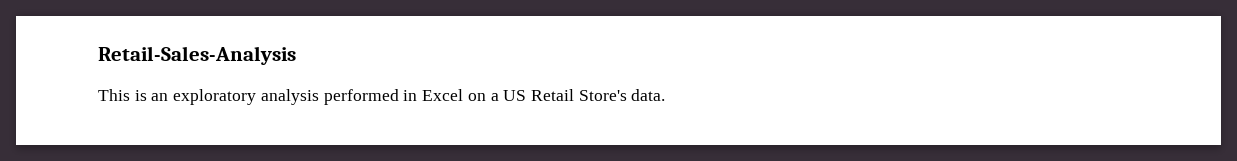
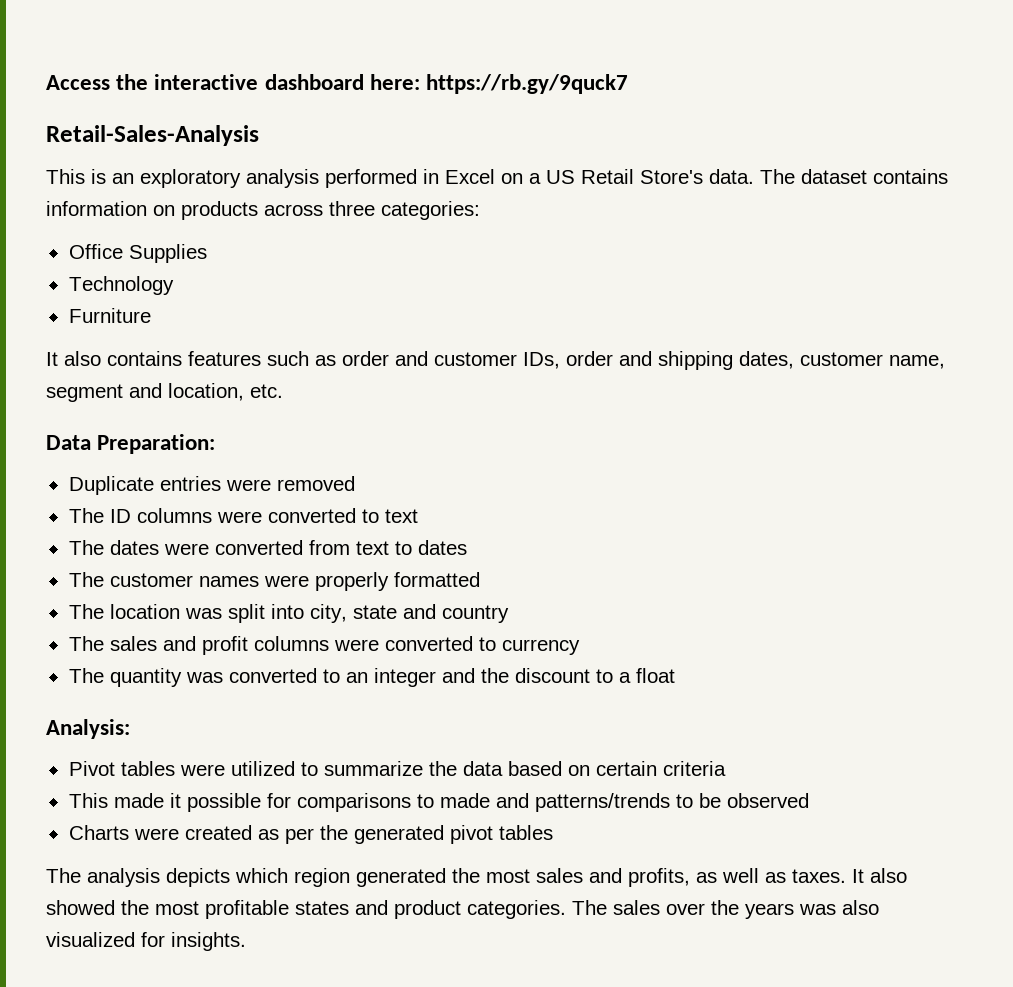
(98, 55) none -> [46,74,629,94] Access the interactive dashboard here: https://rb.gy/9quck7 //
(666, 95) none -> [760,169,948,184] [46,201,480,220] [68,244,207,263] [68,276,174,295] [68,308,151,323] [46,351,945,370] [46,383,283,402] [46,434,216,454] [68,476,355,495] [68,508,418,523] [68,540,467,555] [68,572,480,591] [68,604,509,623] [68,636,580,655] [68,668,675,687] [46,719,130,739] [68,761,726,776] [68,793,809,812] [68,825,553,844] [46,868,907,887] [46,900,879,919] [46,932,246,951] The dataset contains information on products across three categories: // Office Supplies // Technology // Furniture // It also contains features such as order and customer IDs, order and shipping dates, customer name, segment and location, etc. // Data Preparation: // Duplicate entries were removed // The ID columns were converted to text // The dates were converted from text to dates // The customer names were properly formatted // The location was split into city, state and country // The sales and profit columns were converted to currency // The quantity was converted to an integer and the discount to a float // Analysis: // Pivot tables were utilized to summarize the data based on certain criteria // This made it possible for comparisons to made and patterns/trends to be observed // Charts were created as per the generated pivot tables // The analysis depicts which region generated the most sales and profits, as well as taxes. It also showed the most profitable states and product categories. The sales over the years was also visualized for insights.

